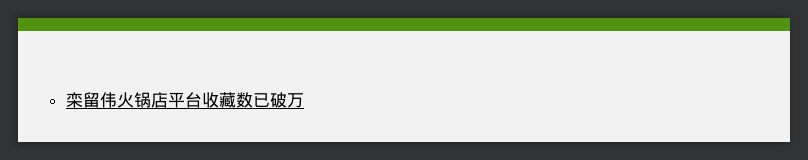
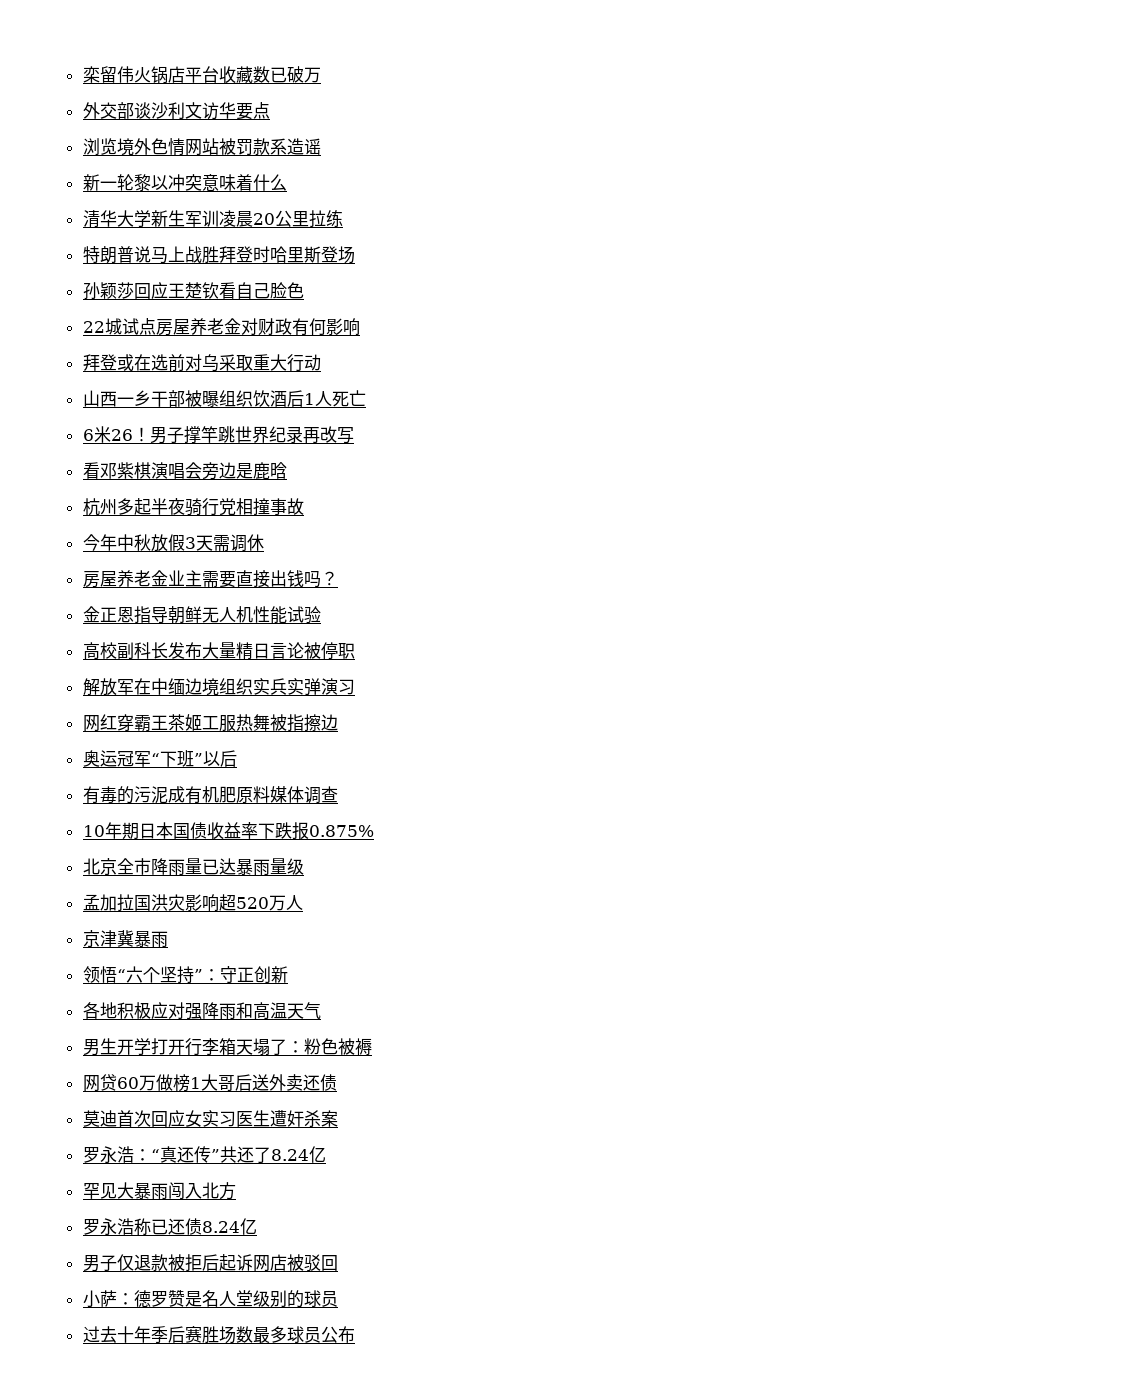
(304, 100) none -> [82,102,270,120] [82,138,321,156] [82,174,287,191] [82,210,343,228] [82,246,355,264] [82,282,304,299] [82,318,360,336] [82,354,321,372] [82,390,366,407] [82,426,354,444] [82,462,287,480] [82,498,304,516] [82,534,264,552] [82,570,338,588] [82,606,321,624] [82,642,355,660] [82,678,355,696] [82,714,338,732] [82,750,237,767] [82,786,338,804] [82,822,374,840] [82,858,304,876] [82,894,303,912] [82,930,168,948] [82,966,288,984] [82,1002,321,1020] [82,1038,372,1056] [82,1074,337,1092] [82,1110,338,1127] [82,1146,326,1163] [82,1182,236,1200] [82,1218,257,1235] [82,1254,338,1272] [82,1290,338,1308] [82,1325,355,1344] // 外交部谈沙利文访华要点 // 浏览境外色情网站被罚款系造谣 // 新一轮黎以冲突意味着什么 // 清华大学新生军训凌晨20公里拉练 // 特朗普说马上战胜拜登时哈里斯登场 // 孙颖莎回应王楚钦看自己脸色 // 22城试点房屋养老金对财政有何影响 // 拜登或在选前对乌采取重大行动 // 山西一乡干部被曝组织饮酒后1人死亡 // 6米26！男子撑竿跳世界纪录再改写 // 看邓紫棋演唱会旁边是鹿晗 // 杭州多起半夜骑行党相撞事故 // 今年中秋放假3天需调休 // 房屋养老金业主需要直接出钱吗？ // 金正恩指导朝鲜无人机性能试验 // 高校副科长发布大量精日言论被停职 // 解放军在中缅边境组织实兵实弹演习 // 网红穿霸王茶姬工服热舞被指擦边 // 奥运冠军“下班”以后 // 有毒的污泥成有机肥原料媒体调查 // 10年期日本国债收益率下跌报0.875% // 北京全市降雨量已达暴雨量级 // 孟加拉国洪灾影响超520万人 // 京津冀暴雨 // 领悟“六个坚持”：守正创新 // 各地积极应对强降雨和高温天气 // 男生开学打开行李箱天塌了：粉色被褥 // 网贷60万做榜1大哥后送外卖还债 // 莫迪首次回应女实习医生遭奸杀案 // 罗永浩：“真还传”共还了8.24亿 // 罕见大暴雨闯入北方 // 罗永浩称已还债8.24亿 // 男子仅退款被拒后起诉网店被驳回 // 小萨：德罗赞是名人堂级别的球员 // 过去十年季后赛胜场数最多球员公布

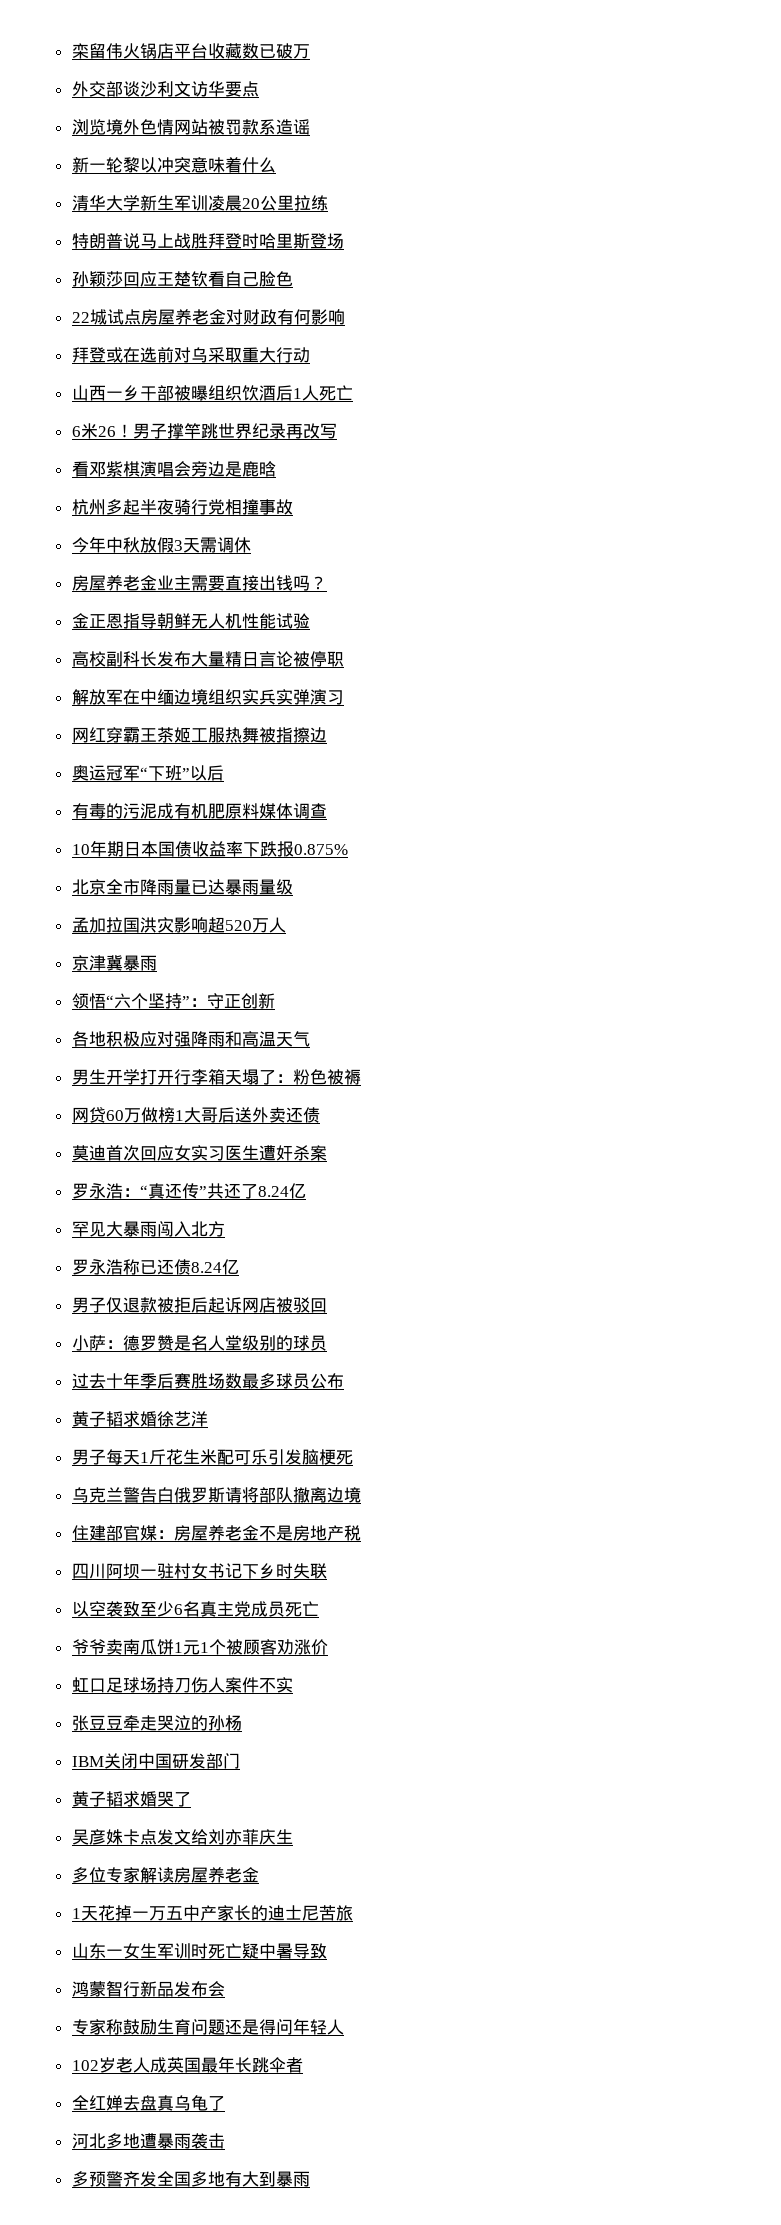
(355, 1334) none -> [71,1411,208,1427] [71,1449,353,1465] [71,1487,361,1503] [71,1525,361,1541] [71,1563,327,1579] [71,1601,319,1617] [71,1639,328,1655] [71,1677,293,1693] [71,1715,242,1731] [71,1753,240,1769] [71,1791,191,1807] [71,1829,293,1845] [71,1867,259,1883] [71,1905,353,1921] [71,1943,327,1959] [71,1980,225,1997] [71,2018,344,2035] [71,2056,303,2073] [71,2095,225,2111] [71,2133,225,2149] [71,2171,310,2187] // 黄子韬求婚徐艺洋 // 男子每天1斤花生米配可乐引发脑梗死 // 乌克兰警告白俄罗斯请将部队撤离边境 // 住建部官媒：房屋养老金不是房地产税 // 四川阿坝一驻村女书记下乡时失联 // 以空袭致至少6名真主党成员死亡 // 爷爷卖南瓜饼1元1个被顾客劝涨价 // 虹口足球场持刀伤人案件不实 // 张豆豆牵走哭泣的孙杨 // IBM关闭中国研发部门 // 黄子韬求婚哭了 // 吴彦姝卡点发文给刘亦菲庆生 // 多位专家解读房屋养老金 // 1天花掉一万五中产家长的迪士尼苦旅 // 山东一女生军训时死亡疑中暑导致 // 鸿蒙智行新品发布会 // 专家称鼓励生育问题还是得问年轻人 // 102岁老人成英国最年长跳伞者 // 全红婵去盘真乌龟了 // 河北多地遭暴雨袭击 // 多预警齐发全国多地有大到暴雨

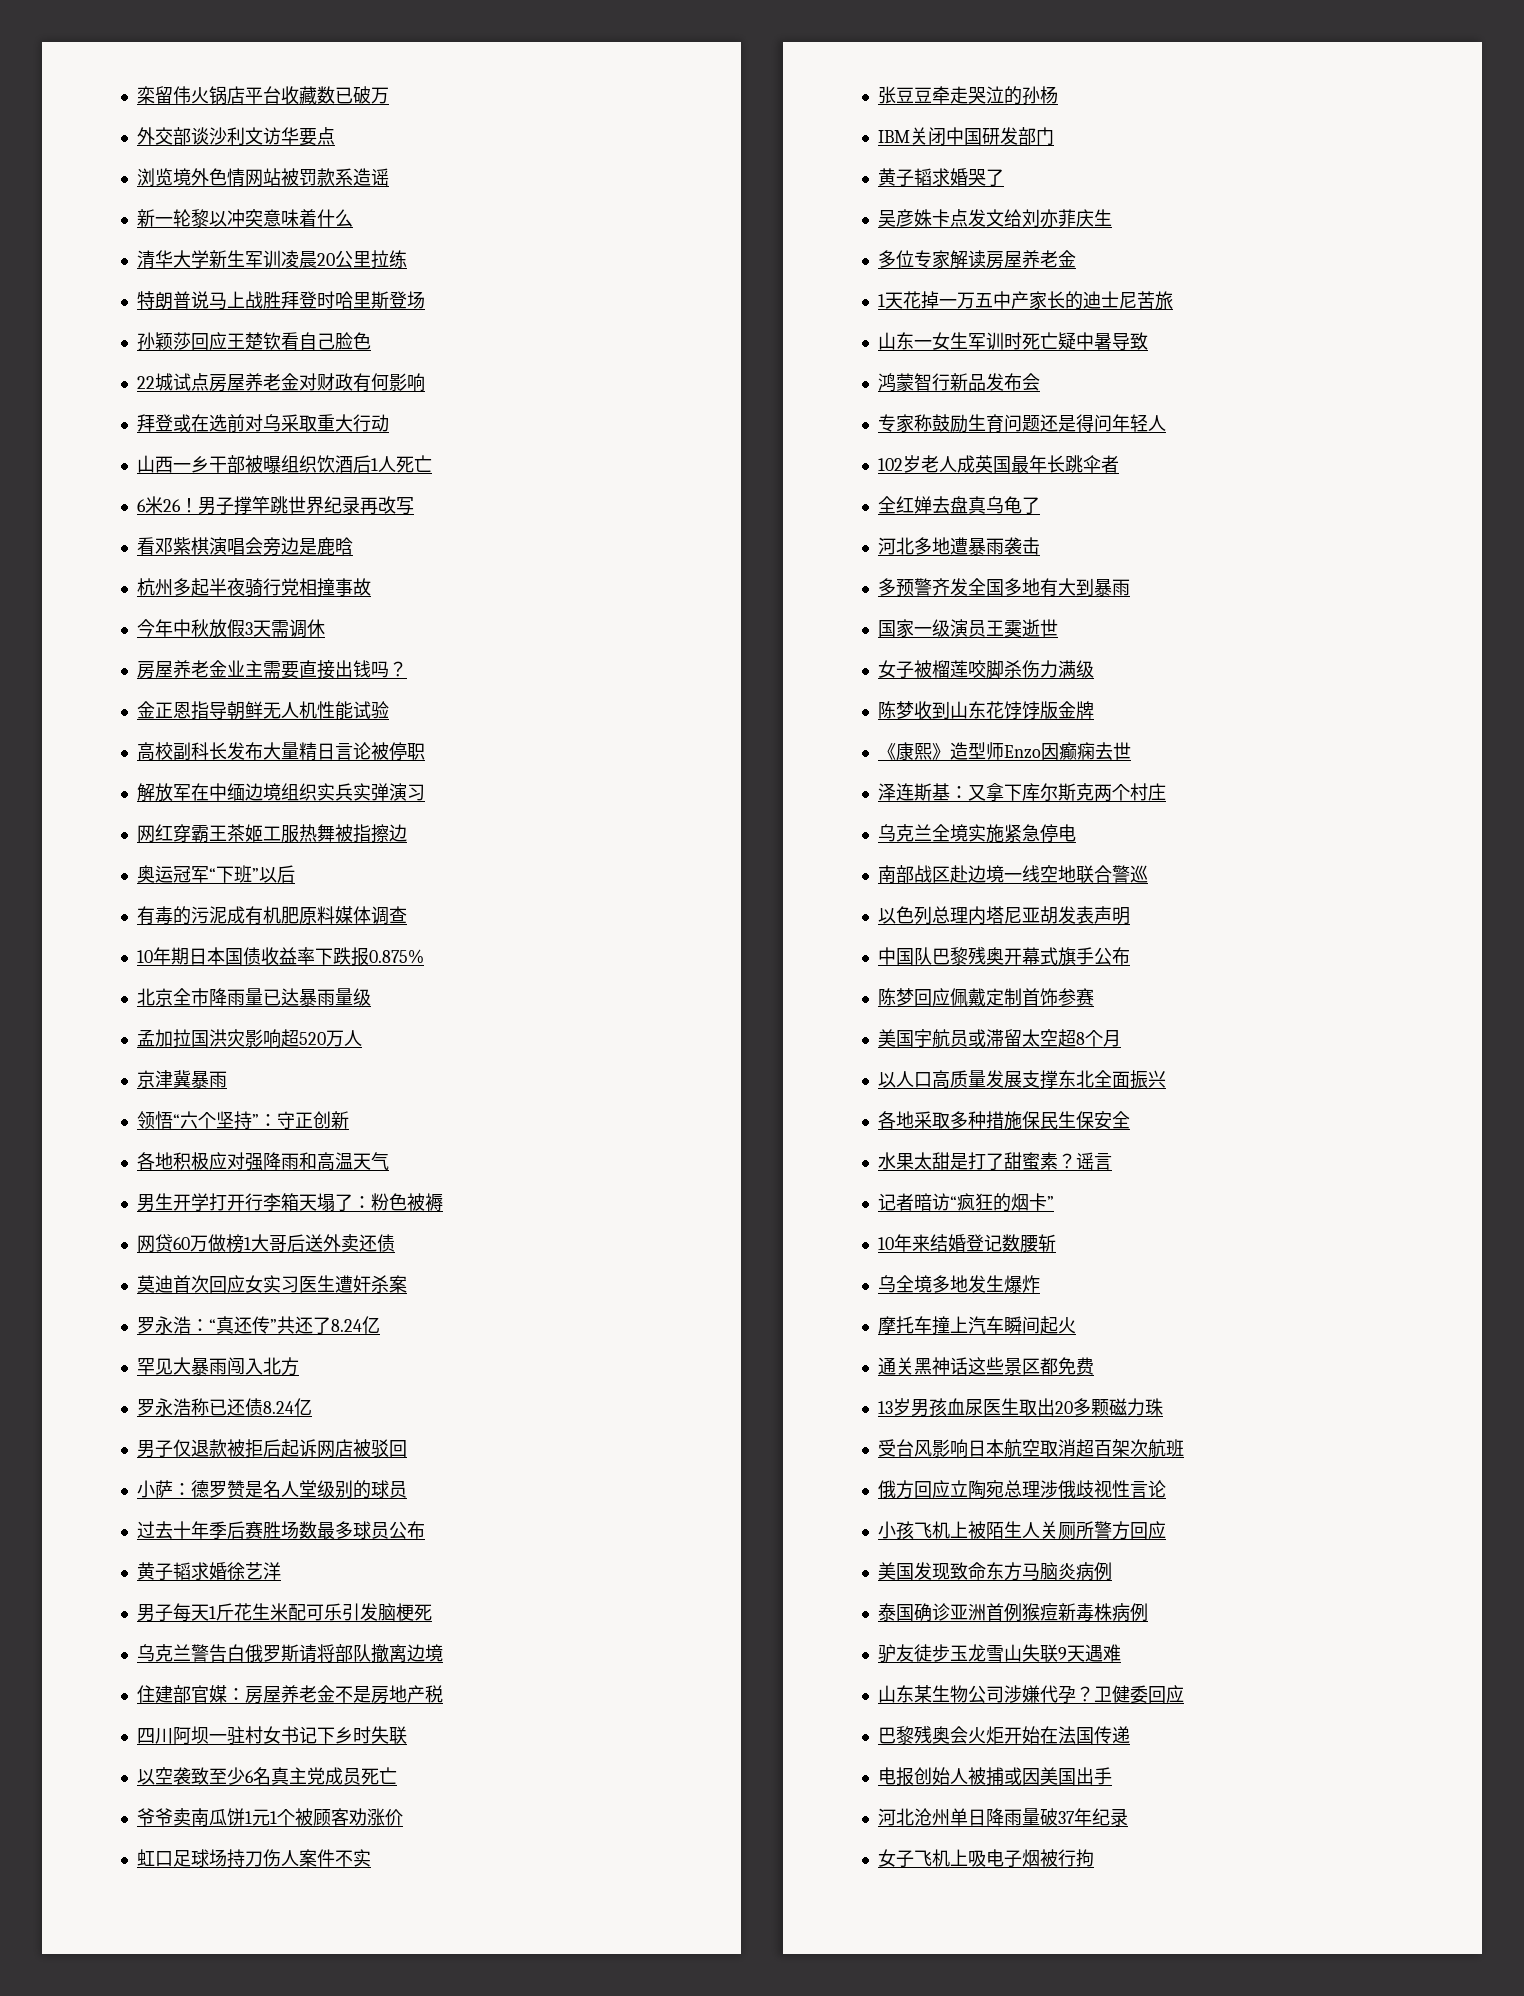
(310, 2179) none -> [877,619,1058,638] [877,660,1094,679] [877,701,1094,720] [877,742,1131,761] [877,783,1166,802] [877,824,1076,843] [877,865,1148,883] [877,906,1130,925] [877,947,1130,966] [877,988,1094,1006] [877,1029,1121,1048] [877,1070,1166,1089] [877,1111,1130,1130] [877,1152,1112,1170] [877,1193,1054,1212] [877,1234,1056,1253] [877,1275,1040,1294] [877,1316,1076,1335] [877,1357,1094,1375] [877,1398,1163,1417] [877,1439,1184,1458] [877,1480,1166,1499] [877,1521,1166,1540] [877,1562,1112,1581] [877,1603,1148,1622] [877,1644,1121,1663] [877,1685,1184,1703] [877,1726,1130,1744] [877,1767,1112,1786] [877,1808,1128,1826] [877,1849,1094,1868] // 国家一级演员王霙逝世 // 女子被榴莲咬脚杀伤力满级 // 陈梦收到山东花饽饽版金牌 // 《康熙》造型师Enzo因癫痫去世 // 泽连斯基：又拿下库尔斯克两个村庄 // 乌克兰全境实施紧急停电 // 南部战区赴边境一线空地联合警巡 // 以色列总理内塔尼亚胡发表声明 // 中国队巴黎残奥开幕式旗手公布 // 陈梦回应佩戴定制首饰参赛 // 美国宇航员或滞留太空超8个月 // 以人口高质量发展支撑东北全面振兴 // 各地采取多种措施保民生保安全 // 水果太甜是打了甜蜜素？谣言 // 记者暗访“疯狂的烟卡” // 10年来结婚登记数腰斩 // 乌全境多地发生爆炸 // 摩托车撞上汽车瞬间起火 // 通关黑神话这些景区都免费 // 13岁男孩血尿医生取出20多颗磁力珠 // 受台风影响日本航空取消超百架次航班 // 俄方回应立陶宛总理涉俄歧视性言论 // 小孩飞机上被陌生人关厕所警方回应 // 美国发现致命东方马脑炎病例 // 泰国确诊亚洲首例猴痘新毒株病例 // 驴友徒步玉龙雪山失联9天遇难 // 山东某生物公司涉嫌代孕？卫健委回应 // 巴黎残奥会火炬开始在法国传递 // 电报创始人被捕或因美国出手 // 河北沧州单日降雨量破37年纪录 // 女子飞机上吸电子烟被行拘

